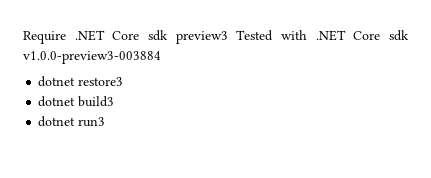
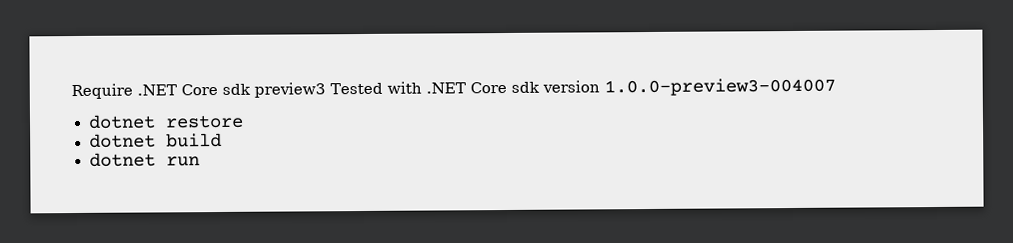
[23,51,161,64] [38,76,124,87] [38,96,115,107] [38,116,106,127] v1.0.0-preview3-003884 // dotnet restore3 // dotnet build3 // dotnet run3 -> [541,77,836,97] [87,114,244,129] [88,132,222,148] [88,152,200,167] version 1.0.0-preview3-004007 // dotnet restore // dotnet build // dotnet run

